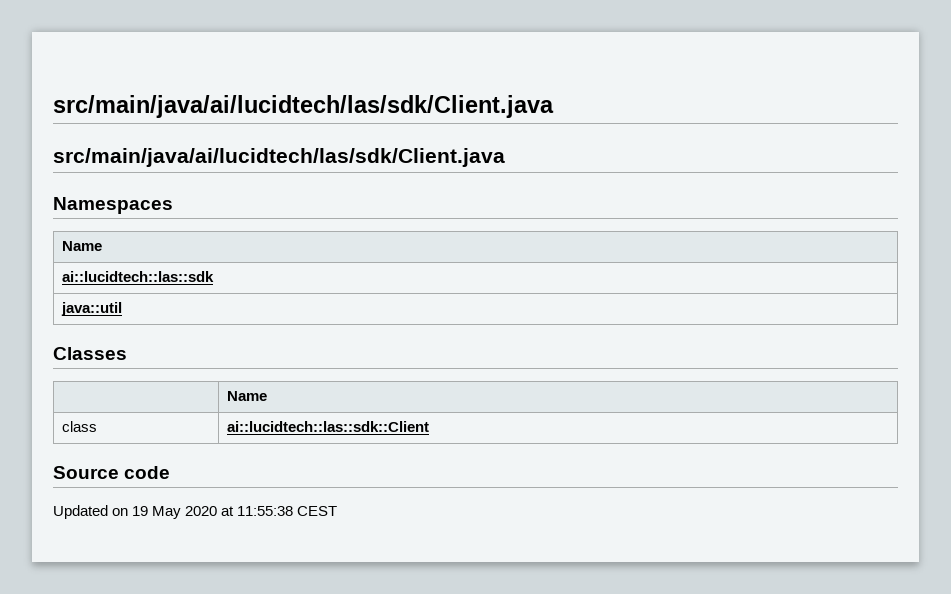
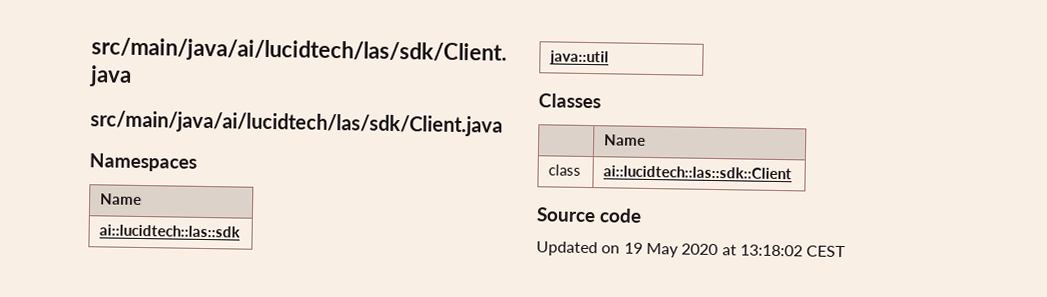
[237,506,294,516] 11:55:38 -> [739,244,803,257] 13:18:02

